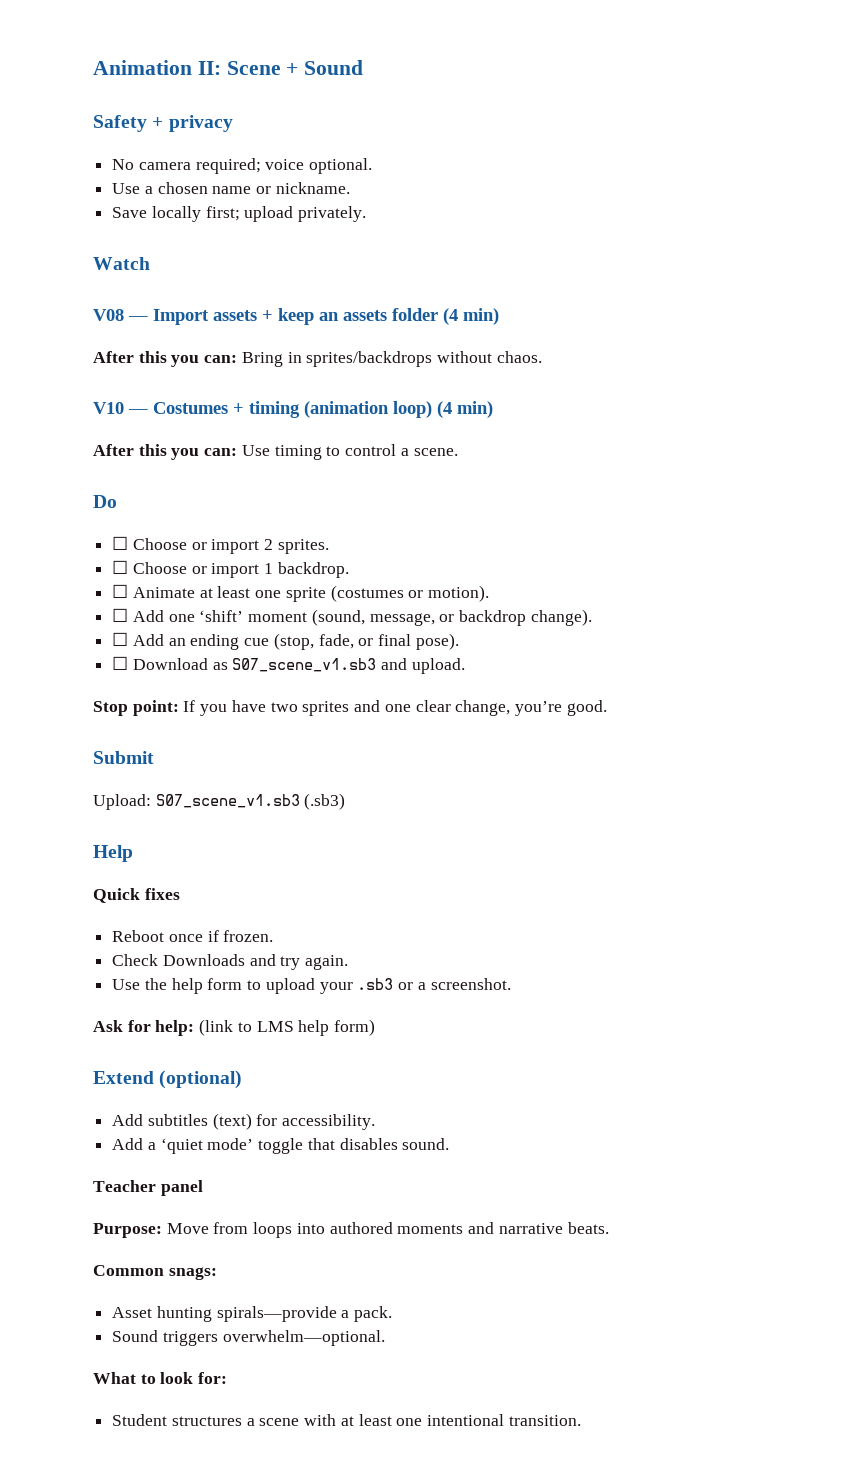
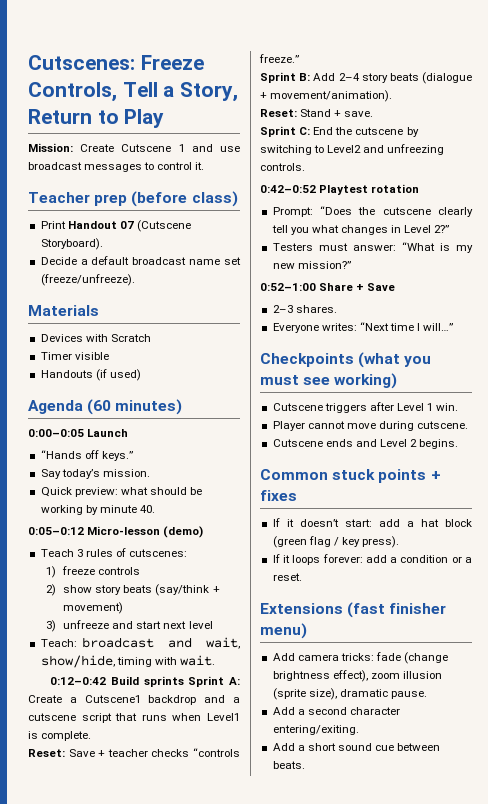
[93,60,364,75] [93,115,233,132] [112,158,373,174] [112,182,350,194] [112,206,367,222] [93,257,150,270] [93,308,499,325] [93,351,542,367] [93,401,493,418] [93,444,458,460] [93,495,117,508] [112,536,329,554] [112,560,349,578] [112,584,490,602] [112,608,592,626] [112,632,459,650] [112,656,465,674] [93,700,607,716] [93,751,154,764] [93,793,346,810] [93,845,133,862] [93,888,180,903] [112,930,274,942] [112,954,349,970] [112,978,511,994] [93,1019,376,1036] [93,1070,243,1089] [112,1113,376,1130] [112,1138,450,1154] [93,1180,203,1196] [93,1222,609,1238] [93,1265,217,1280] [112,1306,393,1322] [112,1330,385,1346] [93,1372,228,1384] [112,1414,581,1426] Animation II: Scene + Sound // Safety + privacy // No camera required; voice optional. // Use a chosen name or nickname. // Save locally first; upload privately. // Watch // V08 — Import assets + keep an assets folder (4 min) // After this you can: Bring in sprites/backdrops without chaos. // V10 — Costumes + timing (animation loop) (4 min) // After this you can: Use timing to control a scene. // Do // ☐ Choose or import 2 sprites. // ☐ Choose or import 1 backdrop. // ☐ Animate at least one sprite (costumes or motion). // ☐ Add one ‘shift’ moment (sound, message, or backdrop change). // ☐ Add an ending cue (stop, fade, or final pose). // ☐ Download as S07_scene_v1.sb3 and upload. // Stop point: If you have two sprites and one clear change, you’re good. // Submit // Upload: S07_scene_v1.sb3 (.sb3) // Help // Quick fixes // Reboot once if frozen. // Check Downloads and try again. // Use the help form to upload your .sb3 or a screenshot. // Ask for help: (link to LMS help form) // Extend (optional) // Add subtitles (text) for accessibility. // Add a ‘quiet mode’ toggle that disables sound. // Teacher panel // Purpose: Move from loops into authored moments and narrative beats. // Common snags: // Asset hunting spirals—provide a pack. // Sound triggers overwhelm—optional. // What to look for: // Student structures a scene with at least one intentional transition. -> [28,55,204,70] [28,82,239,102] [28,109,165,128] [28,143,240,152] [28,162,205,172] [28,191,238,207] [40,220,191,232] [40,238,103,250] [40,256,241,265] [40,274,135,286] [28,305,99,316] [40,334,151,342] [40,352,109,360] [40,369,141,381] [28,399,183,415] [28,429,129,437] [40,450,133,461] [40,469,150,479] [40,487,203,497] [40,505,155,515] [28,526,204,538] [40,548,188,557] [45,566,141,578] [45,584,220,596] [63,602,124,614] [45,620,213,632] [40,637,240,649] [40,655,215,668] [50,676,240,687] [28,695,240,705] [28,713,240,723] [28,731,92,741] [28,748,240,757] [259,54,299,63] [260,72,472,84] [260,90,393,102] [260,109,374,117] [260,126,419,137] [260,144,445,155] [260,163,305,171] [260,184,420,195] [272,206,473,217] [271,225,450,235] [272,242,473,253] [272,261,351,269] [260,283,396,291] [272,305,337,313] [272,322,454,333] [260,352,432,368] [260,373,398,389] [272,402,459,413] [272,421,469,431] [272,439,459,449] [260,469,441,483] [260,490,297,501] [272,518,472,527] [272,536,400,548] [272,554,472,565] [272,573,302,581] [260,602,447,618] [260,623,307,639] [272,652,449,664] [272,670,442,682] [272,688,427,700] [272,707,400,715] [272,725,359,735] [272,743,441,751] [272,761,305,769] Cutscenes: Freeze Controls, Tell a Story, Return to Play // Mission: Create Cutscene 1 and use broadcast messages to control it. // Teacher prep (before class) // Print Handout 07 (Cutscene Storyboard). // Decide a default broadcast name set (freeze/unfreeze). // Materials // Devices with Scratch // Timer visible // Handouts (if used) // Agenda (60 minutes) // 0:00–0:05 Launch // “Hands off keys.” // Say today’s mission. // Quick preview: what should be working by minute 40. // 0:05–0:12 Micro-lesson (demo) // Teach 3 rules of cutscenes: // 1) freeze controls // 2) show story beats (say/think + movement) // 3) unfreeze and start next level // Teach: broadcast and wait, show/hide, timing with wait. // 0:12–0:42 Build sprints Sprint A: Create a Cutscene1 backdrop and a cutscene script that runs when Level1 is complete. // Reset: Save + teacher checks “controls freeze.” // Sprint B: Add 2–4 story beats (dialogue + movement/animation). // Reset: Stand + save. // Sprint C: End the cutscene by switching to Level2 and unfreezing controls. // 0:42–0:52 Playtest rotation // Prompt: “Does the cutscene clearly tell you what changes in Level 2?” // Testers must answer: “What is my new mission?” // 0:52–1:00 Share + Save // 2–3 shares. // Everyone writes: “Next time I will…” // Checkpoints (what you must see working) // Cutscene triggers after Level 1 win. // Player cannot move during cutscene. // Cutscene ends and Level 2 begins. // Common stuck points + fixes // If it doesn’t start: add a hat block (green flag / key press). // If it loops forever: add a condition or a reset. // Extensions (fast finisher menu) // Add camera tricks: fade (change brightness effect), zoom illusion (sprite size), dramatic pause. // Add a second character entering/exiting. // Add a short sound cue between beats.

